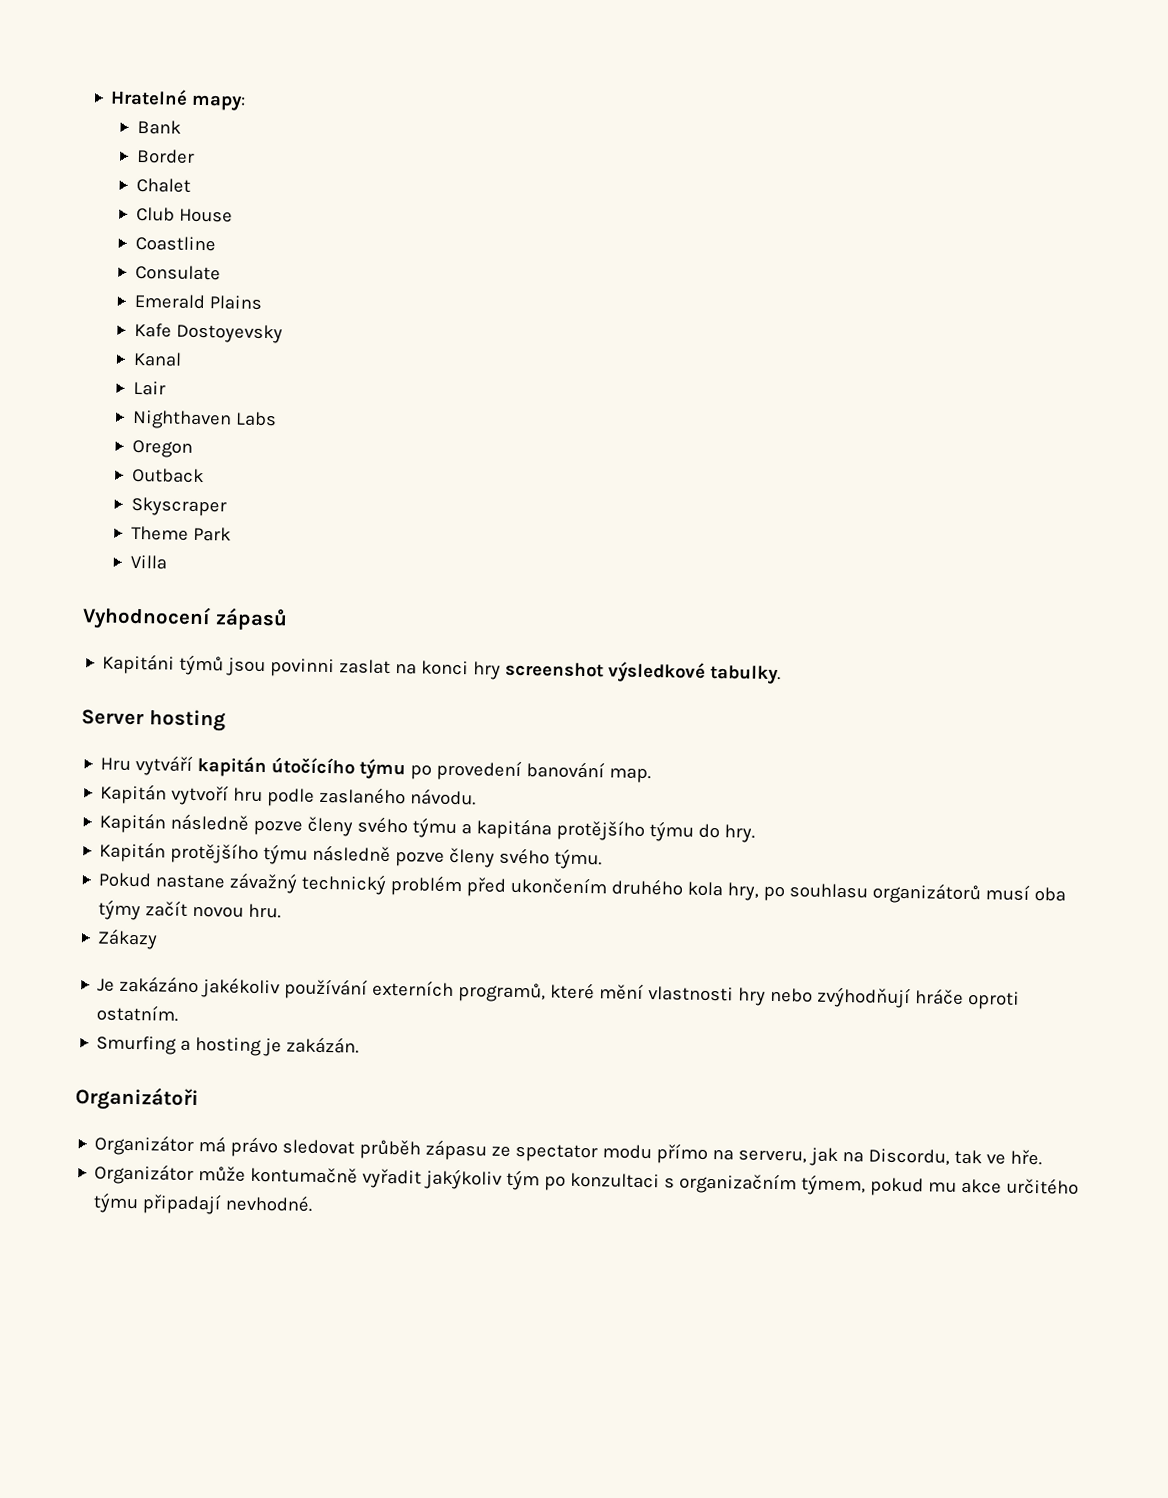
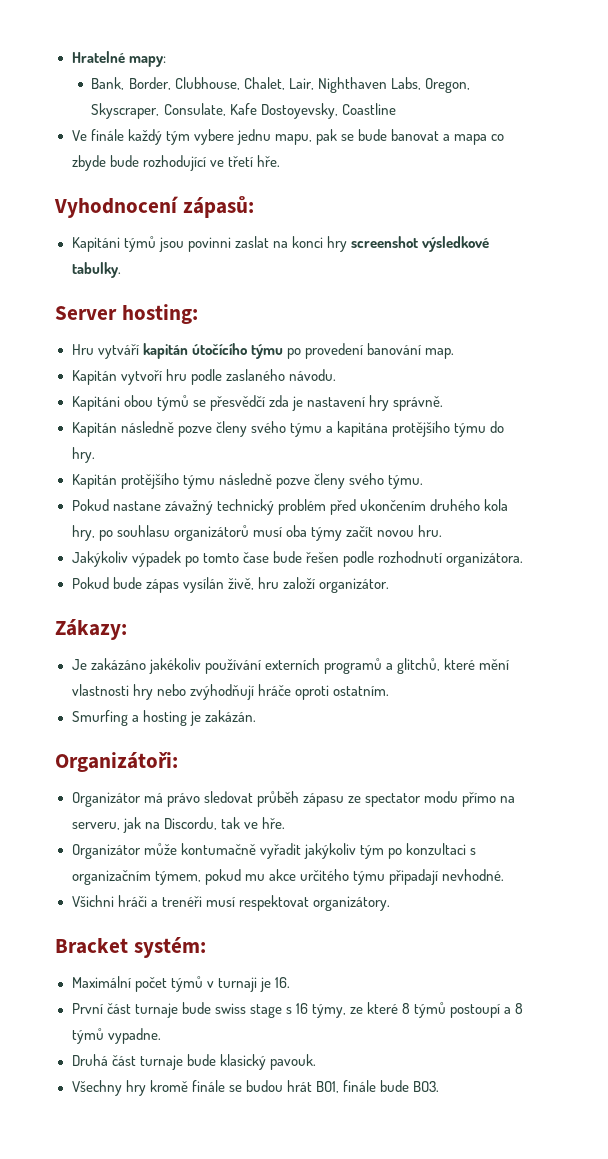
[136,119,181,135] [136,148,195,164] [135,177,191,193] [135,206,233,223] [134,235,216,252] [134,264,221,281] [133,293,262,310] [133,322,283,344] [132,351,182,367] [132,380,166,396] [131,409,277,430] [131,439,193,458] [131,467,204,484] [130,496,227,517] [130,525,231,542] [129,554,167,570] Bank // Border // Chalet // Club House // Coastline // Consulate // Emerald Plains // Kafe Dostoyevsky // Kanal // Lair // Nighthaven Labs // Oregon // Outback // Skyscraper // Theme Park // Villa -> [91,77,470,93] [91,103,396,119] [71,129,505,145] [71,155,280,171] Bank, Border, Clubhouse, Chalet, Lair, Nighthaven Labs, Oregon, Skyscraper, Consulate, Kafe Dostoyevsky, Coastline // Ve finále každý tým vybere jednu mapu, pak se bude banovat a mapa co zbyde bude rozhodující ve třetí hře.
[214,607,288,631] zápasů -> [182,196,254,218] zápasů:
[148,709,226,732] hosting -> [121,304,198,324] hosting:
(477, 797) none -> [71,395,443,411] // Kapitáni obou týmů se přesvědčí zda je nastavení hry správně.
[97,928,159,950] Zákazy -> [71,551,523,567] [71,577,389,593] [55,619,127,640] Jakýkoliv výpadek po tomto čase bude řešen podle rozhodnutí organizátora. // Pokud bude zápas vysílán živě, hru založí organizátor. // Zákazy:
[458,982,547,1003] programů, -> [323,658,440,674] programů a glitchů,
[75,1086,199,1112] Organizátoři -> [55,752,178,772] Organizátoři:
(314, 1203) none -> [71,895,390,911] [55,937,206,958] [71,976,290,992] [71,1002,524,1018] [71,1028,161,1044] [71,1054,316,1070] [71,1080,440,1096] // Všichni hráči a trenéři musí respektovat organizátory. // Bracket systém: // Maximální počet týmů v turnaji je 16. // První část turnaje bude swiss stage s 16 týmy, ze které 8 týmů postoupí a 8 týmů vypadne. // Druhá část turnaje bude klasický pavouk. // Všechny hry kromě finále se budou hrát BO1, finále bude BO3.

